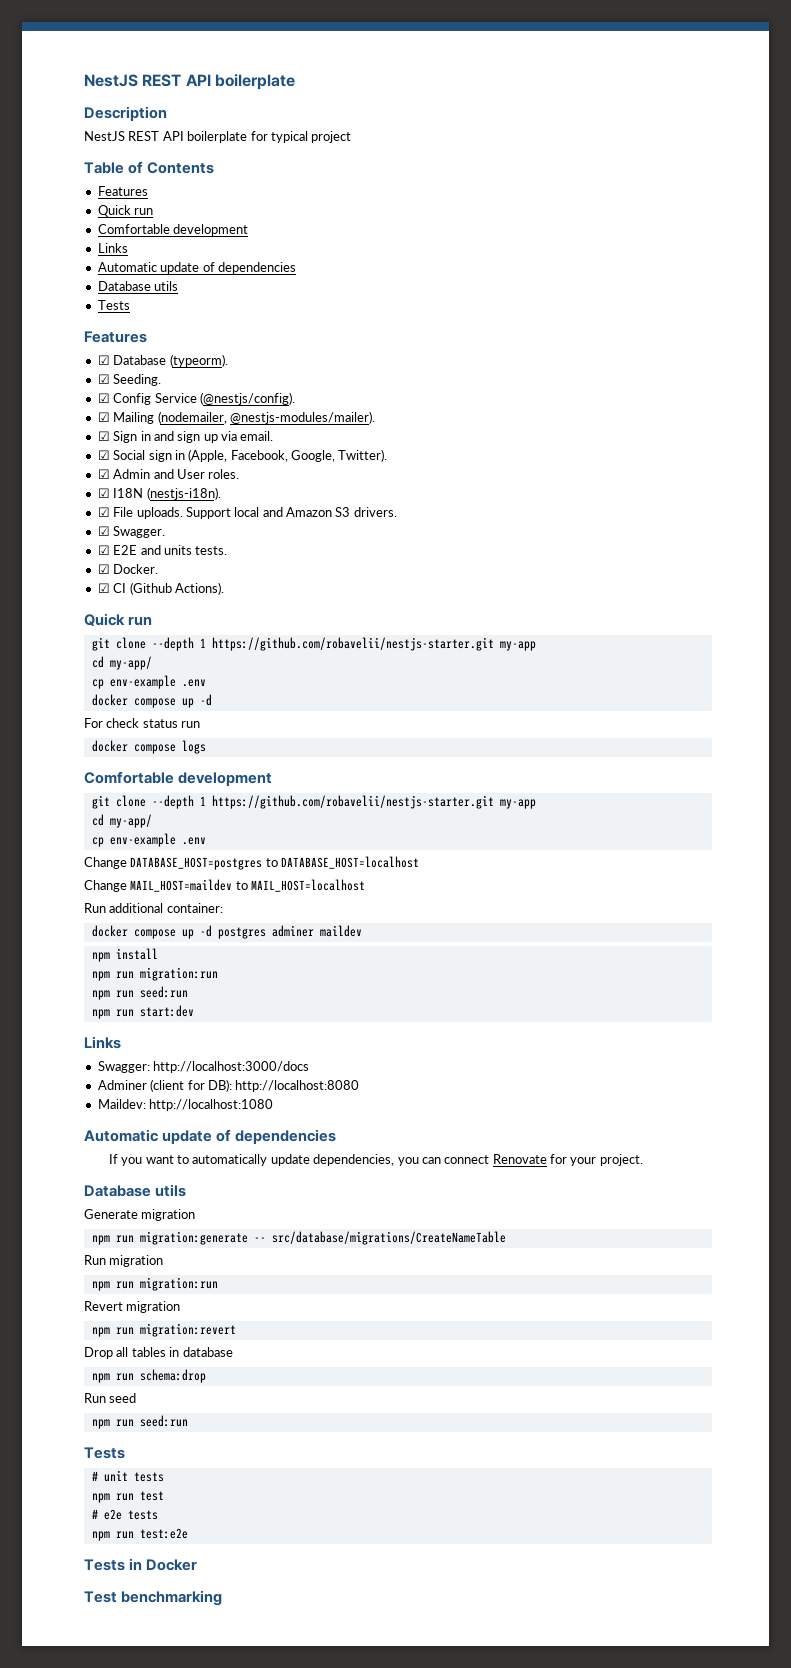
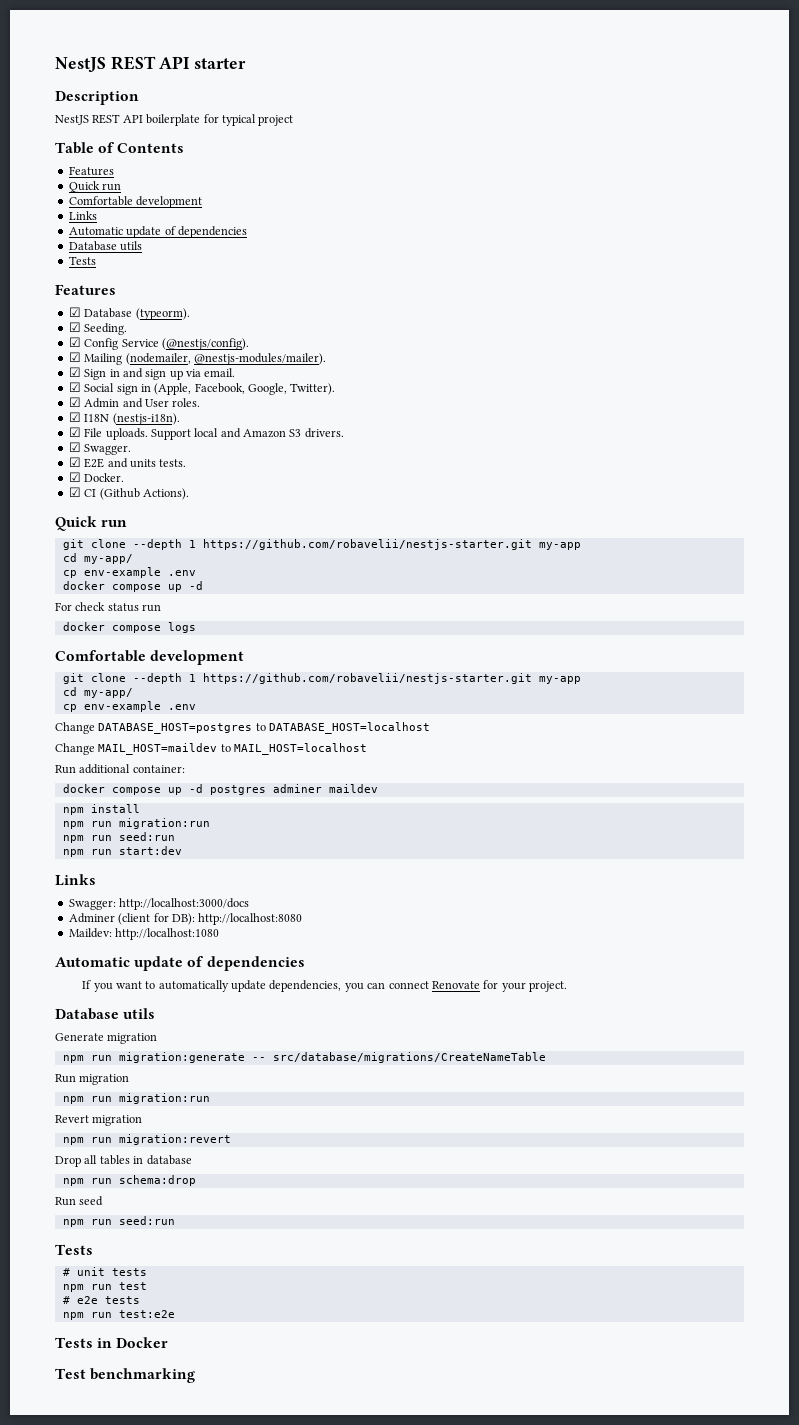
[84,74,295,90] NestJS REST API boilerplate -> [55,56,247,73] NestJS REST API starter

